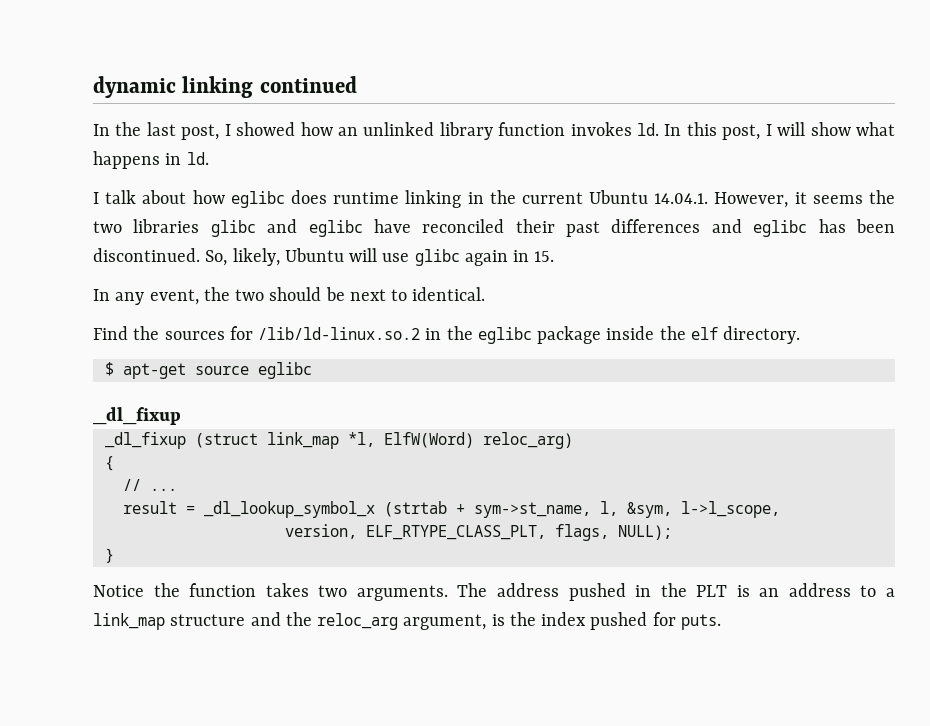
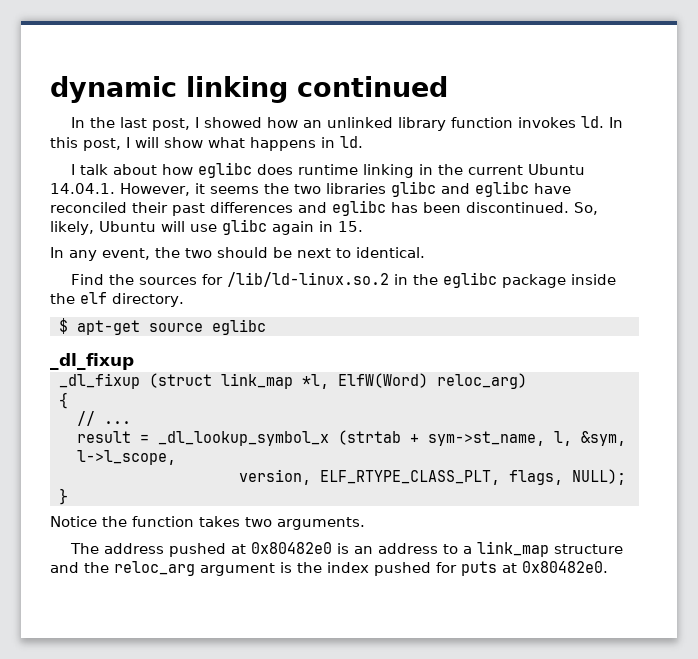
(448, 593) none -> (365, 523) //
[635,583,728,597] in the PLT -> [231,542,333,554] at 0x80482e0
[403,614,487,630] argument, -> [200,563,275,576] argument
[680,614,721,630] puts. -> [461,561,608,576] puts at 0x80482e0.

